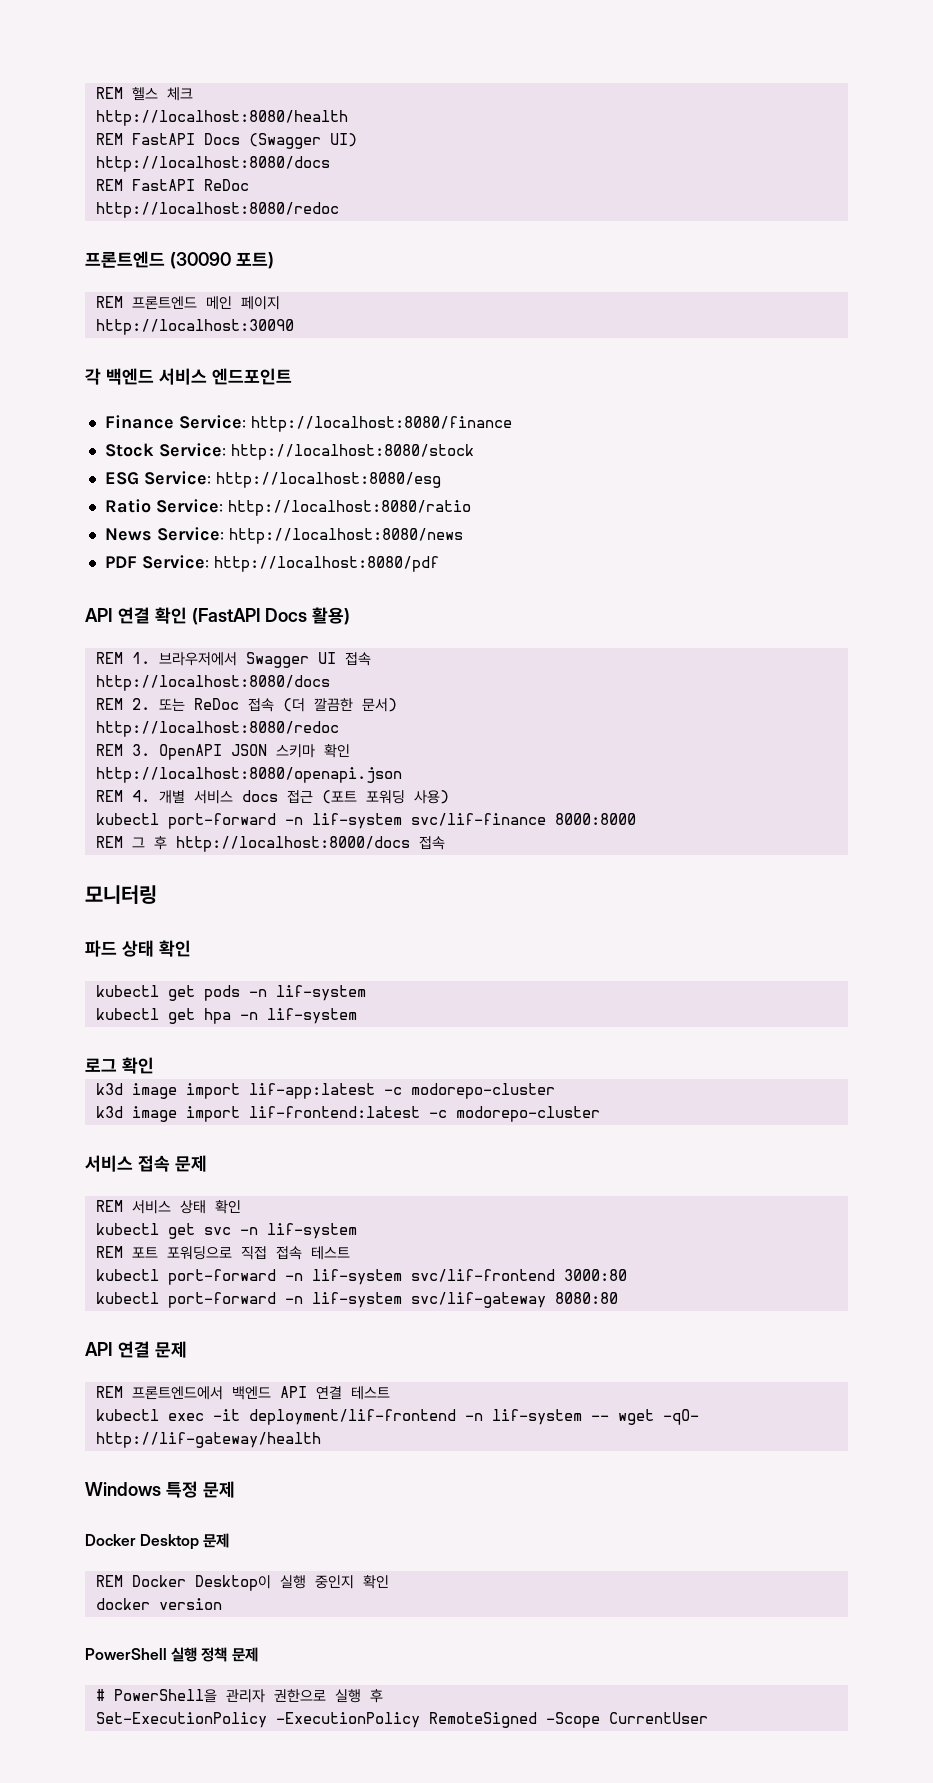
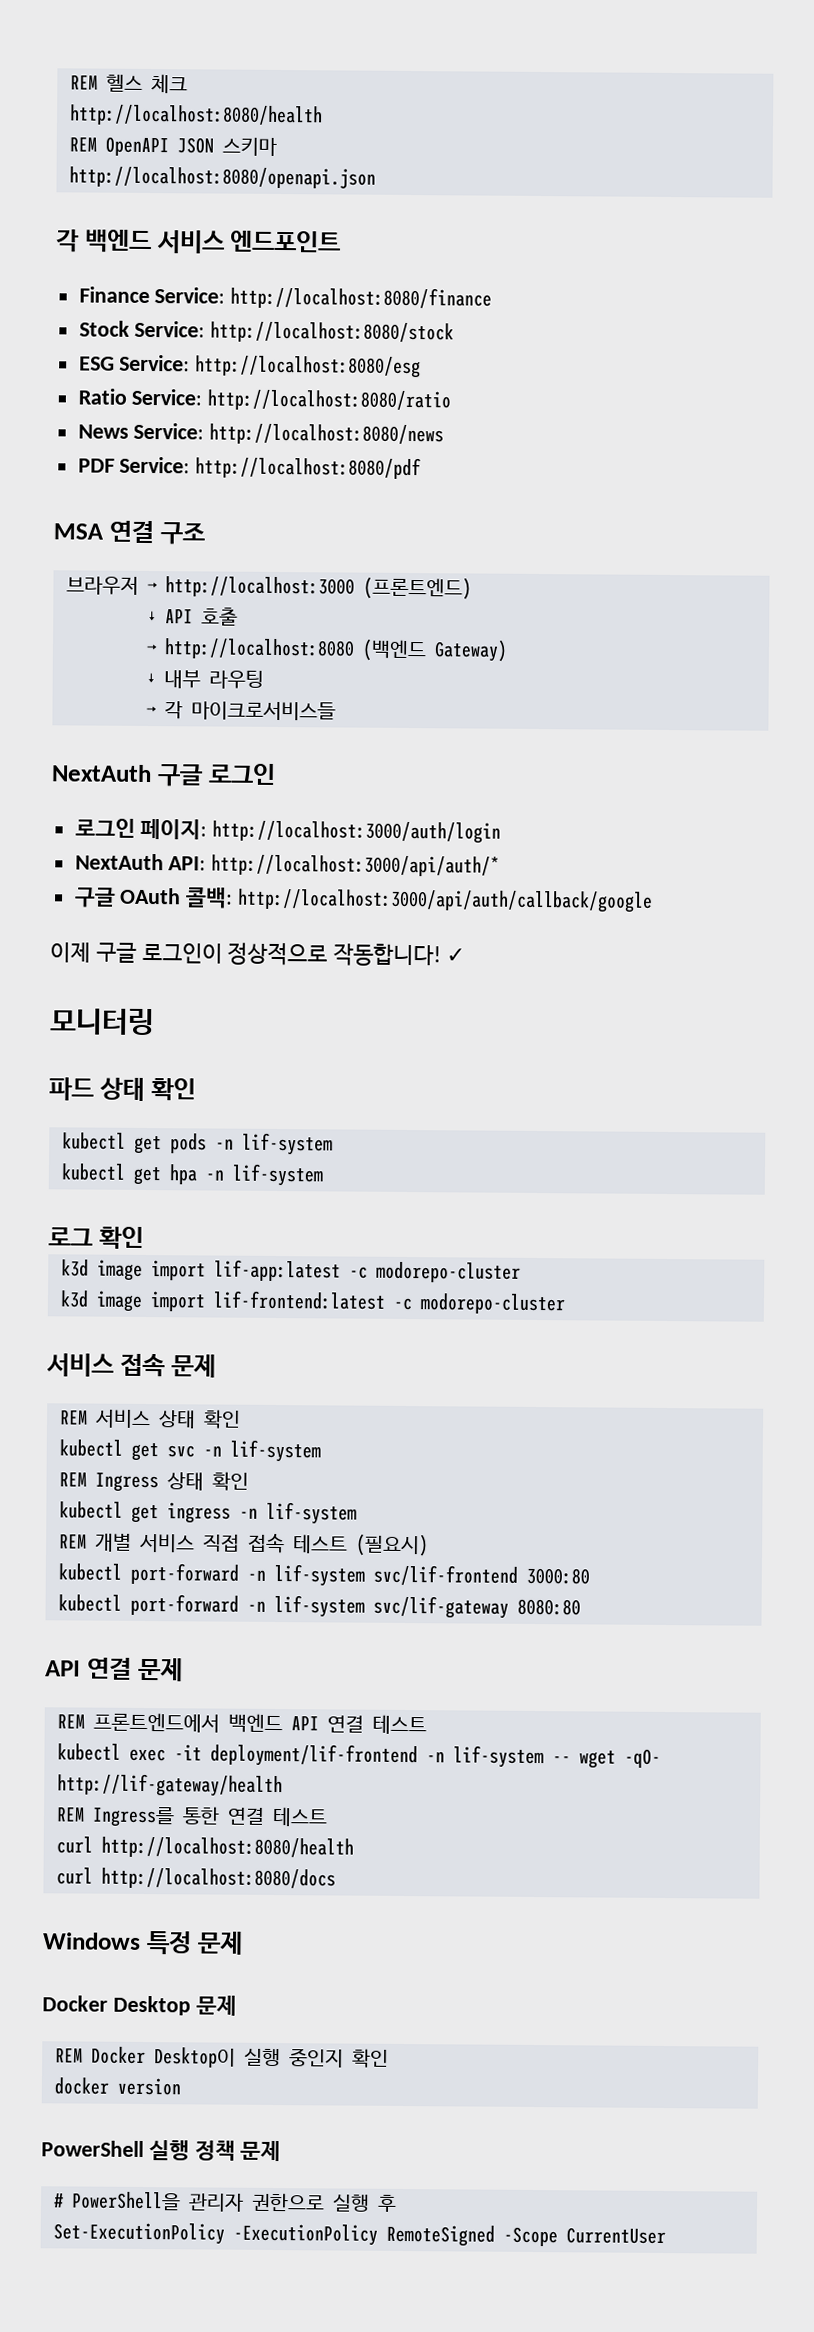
[131,133,357,149] [95,156,330,172] [95,179,249,191] [95,202,339,218] [85,251,274,269] [95,296,280,310] [95,319,294,335] FastAPI Docs (Swagger UI) // http://localhost:8080/docs // REM FastAPI ReDoc // http://localhost:8080/redoc // 프론트엔드 (30090 포트) // REM 프론트엔드 메인 페이지 // http://localhost:30090 -> [104,136,277,157] [68,166,376,189] OpenAPI JSON 스키마 // http://localhost:8080/openapi.json
[85,607,351,625] [95,652,371,668] [95,675,330,691] [95,698,397,712] [95,721,339,737] [95,744,350,760] [95,767,402,783] [95,790,449,804] [95,813,636,829] [95,836,445,852] API 연결 확인 (FastAPI Docs 활용) // REM 1. 브라우저에서 Swagger UI 접속 // http://localhost:8080/docs // REM 2. 또는 ReDoc 접속 (더 깔끔한 문서) // http://localhost:8080/redoc // REM 3. OpenAPI JSON 스키마 확인 // http://localhost:8080/openapi.json // REM 4. 개별 서비스 docs 접근 (포트 포워딩 사용) // kubectl port-forward -n lif-system svc/lif-finance 8000:8000 // REM 그 후 http://localhost:8000/docs 접속 -> [53,520,205,545] [65,576,472,600] [146,607,238,626] [145,638,508,662] [145,670,264,689] [145,701,336,721] [51,763,276,787] [74,818,502,844] [74,853,501,877] [73,887,654,913] [50,942,466,967] MSA 연결 구조 // 브라우저 → http://localhost:3000 (프론트엔드) // ↓ API 호출 // → http://localhost:8080 (백엔드 Gateway) // ↓ 내부 라우팅 // → 각 마이크로서비스들 // NextAuth 구글 로그인 // 로그인 페이지: http://localhost:3000/auth/login // NextAuth API: http://localhost:3000/api/auth/* // 구글 OAuth 콜백: http://localhost:3000/api/auth/callback/google // 이제 구글 로그인이 정상적으로 작동합니다! ✓
[131,1246,232,1260] 포트 포워딩으로 -> [94,1471,249,1493] [58,1501,357,1525] [58,1533,195,1553] Ingress 상태 확인 // kubectl get ingress -n lif-system // REM 개별 서비스
(350, 1253) none -> [355,1533,429,1557] (필요시)
(321, 1440) none -> [55,1806,328,1828] [55,1836,354,1859] [55,1867,336,1890] // REM Ingress를 통한 연결 테스트 // curl http://localhost:8080/health // curl http://localhost:8080/docs

